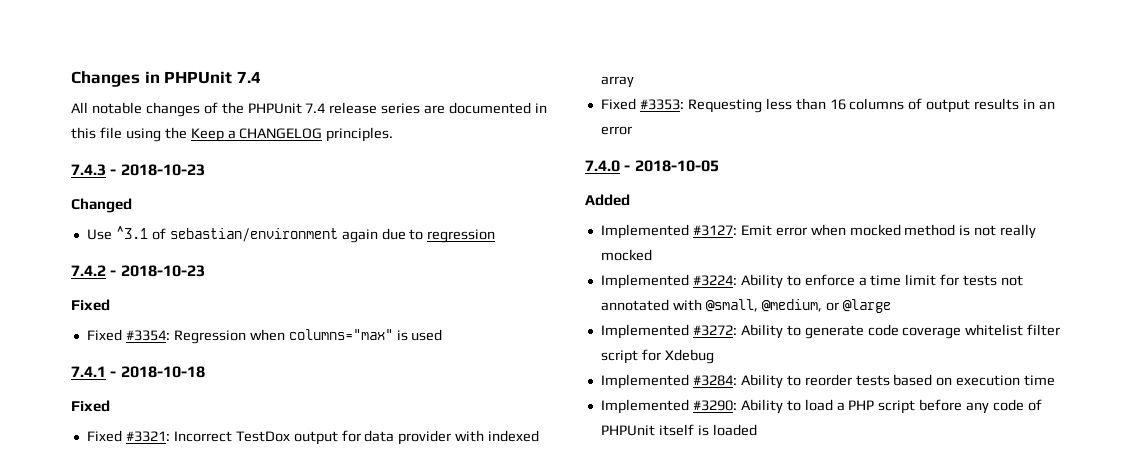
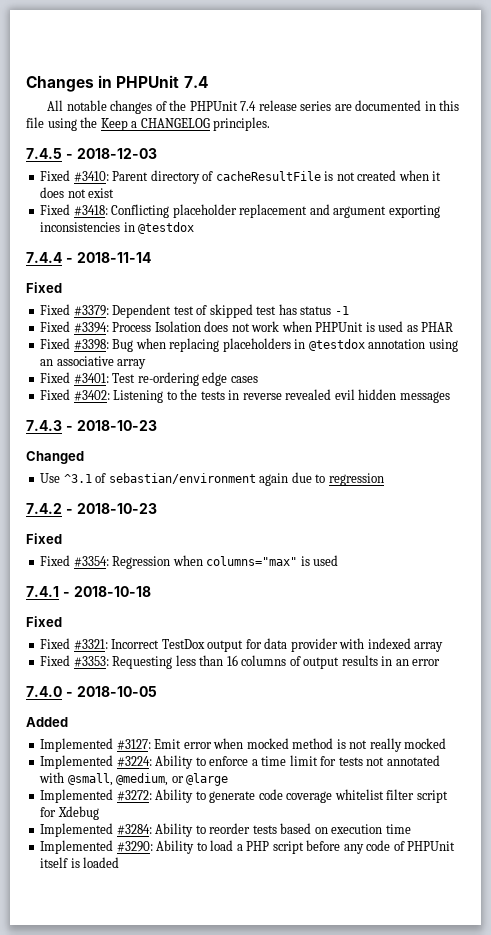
(394, 134) none -> [26,148,157,159] [40,170,442,184] [40,187,115,198] [40,204,440,218] [40,222,195,234] [26,252,151,263] [26,282,62,293] [40,304,349,318] [40,321,454,333] [40,338,458,352] [40,356,147,369] [40,372,258,386] [40,389,450,403] // 7.4.5 - 2018-12-03 // Fixed #3410: Parent directory of cacheResultFile is not created when it does not exist // Fixed #3418: Conflicting placeholder replacement and argument exporting inconsistencies in @testdox // 7.4.4 - 2018-11-14 // Fixed // Fixed #3379: Dependent test of skipped test has status -1 // Fixed #3394: Process Isolation does not work when PHPUnit is used as PHAR // Fixed #3398: Bug when replacing placeholders in @testdox annotation using an associative array // Fixed #3401: Test re-ordering edge cases // Fixed #3402: Listening to the tests in reverse revealed evil hidden messages

